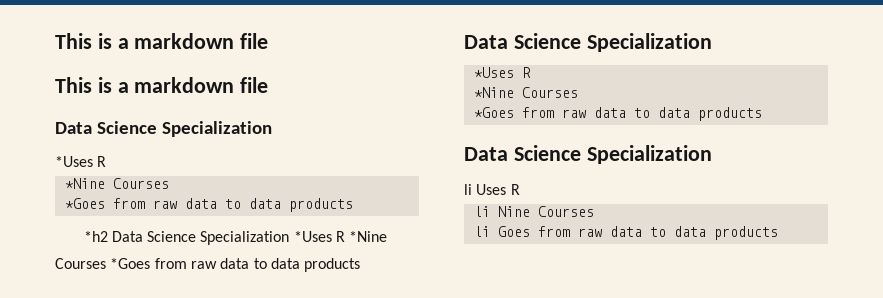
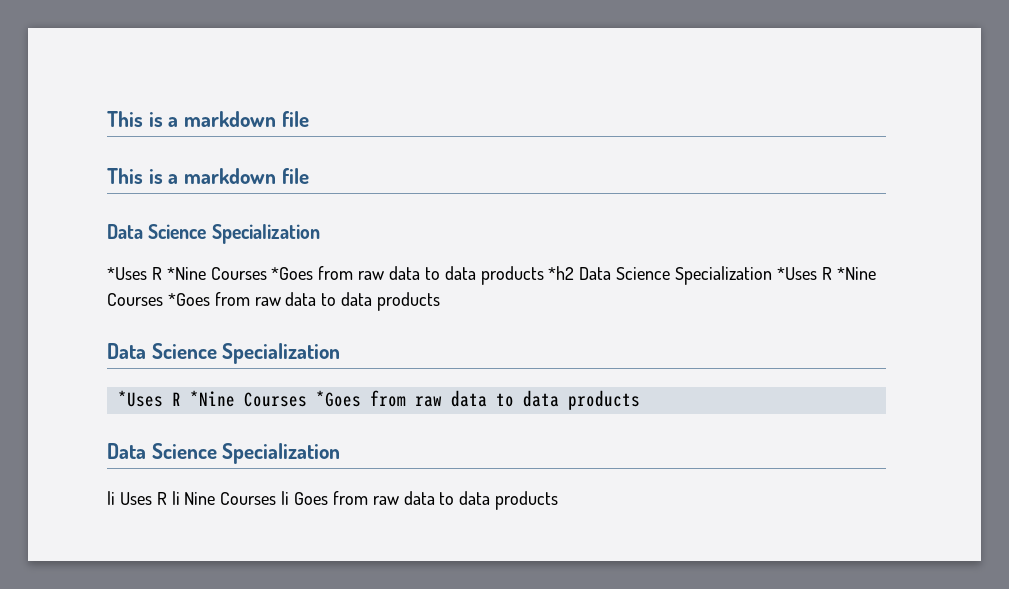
[64,178,169,189] [64,198,353,212] // *Nine Courses // *Goes from raw data to data products // -> [166,266,544,285] *Nine Courses *Goes from raw data to data products
[473,87,578,98] // *Nine Courses // -> [189,390,307,407] *Nine Courses
(520, 189) // -> (167, 498) none
(594, 211) // -> (277, 498) none

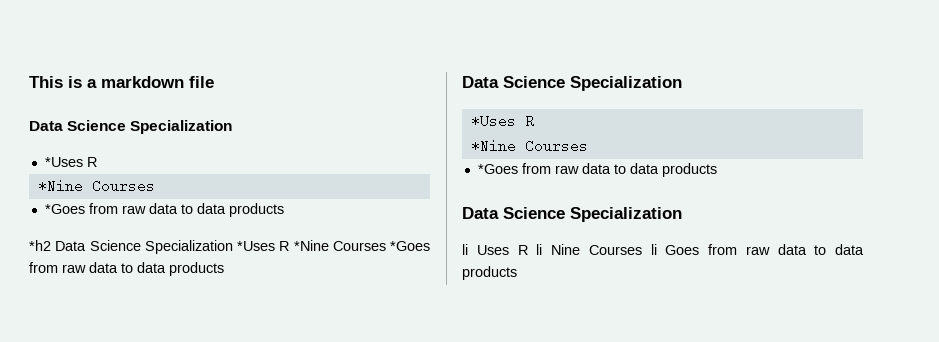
[107,111,309,127] [107,168,309,184] [107,224,320,244] [107,266,544,285] This is a markdown file // This is a markdown file // Data Science Specialization // *Uses R *Nine Courses *Goes from raw data to data products -> [29,76,214,88] [29,120,233,134] [44,157,97,167] [37,179,155,193] [44,203,284,217] This is a markdown file // Data Science Specialization // *Uses R // *Nine Courses // *Goes from raw data to data products //
[189,390,307,407] *Nine Courses -> [470,139,588,153] // *Nine Courses //

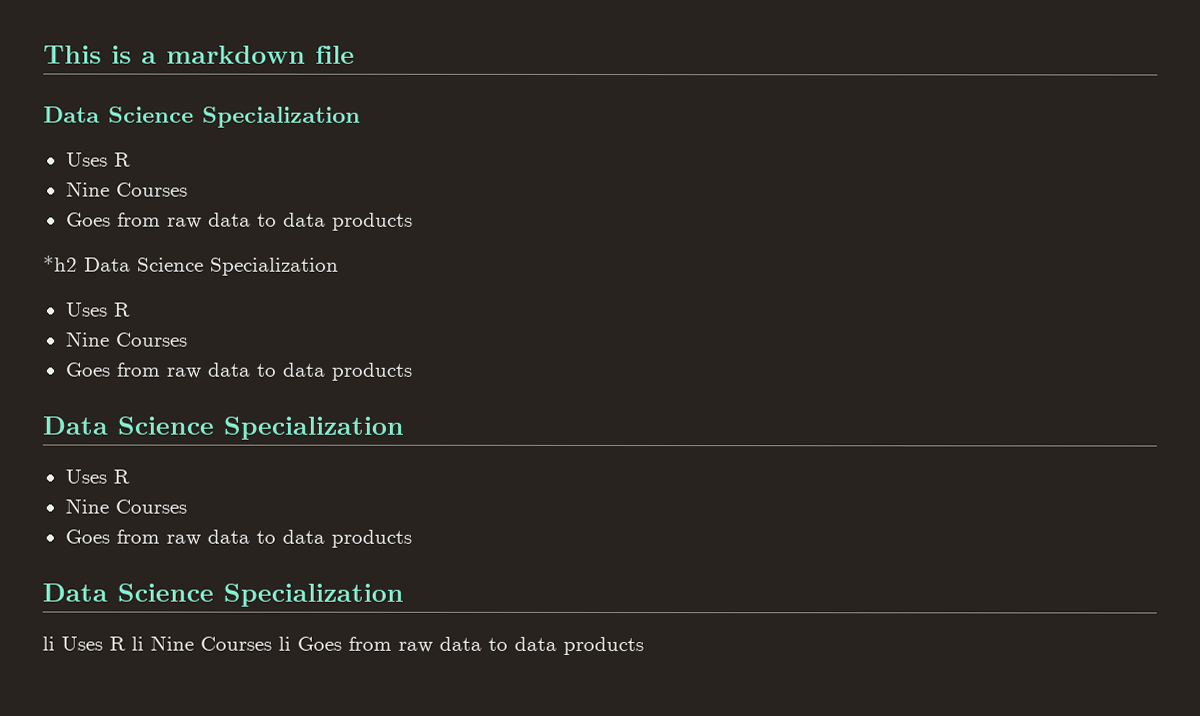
[44,157,97,167] [37,179,155,193] [44,204,85,214] *Uses R // *Nine Courses // *Goes -> [65,152,131,167] [65,181,188,197] [65,212,111,227] Uses R // Nine Courses // Goes
[237,240,430,251] [29,262,224,276] [462,76,682,91] [470,114,534,128] [470,139,588,153] [477,164,518,174] *Uses R *Nine Courses *Goes from raw data to data products // Data Science Specialization // *Uses R // *Nine Courses // *Goes -> [65,302,131,317] [65,331,188,347] [64,362,412,381] [42,416,404,440] [64,469,130,484] [64,498,187,514] [64,529,110,544] // Uses R // Nine Courses // Goes from raw data to data products // Data Science Specialization // Uses R // Nine Courses // Goes

